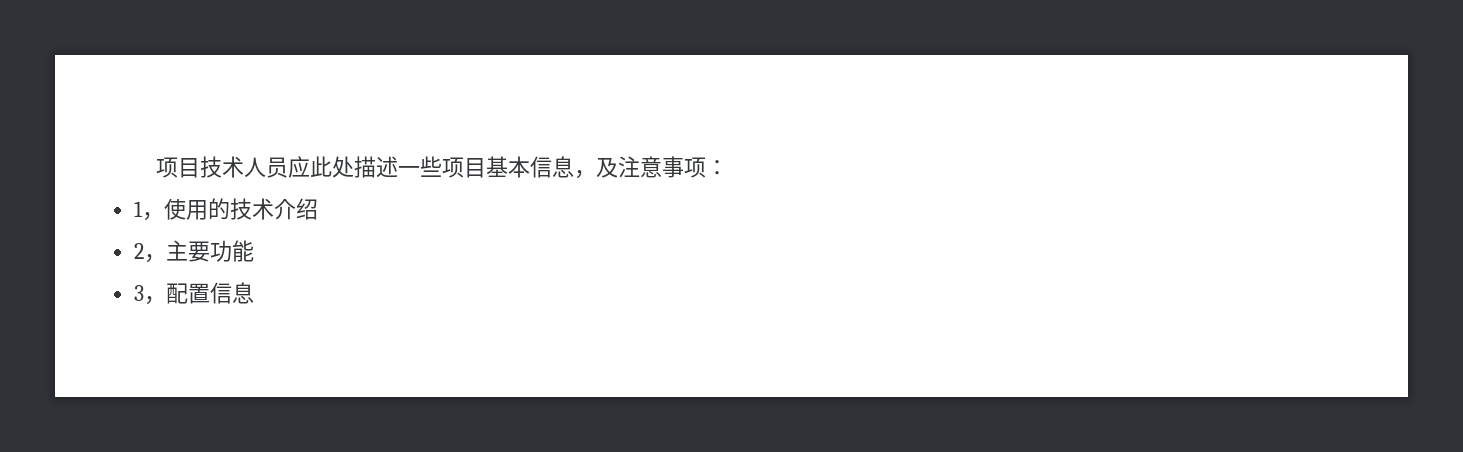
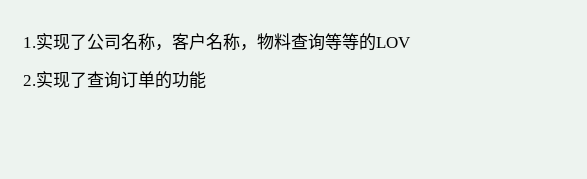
[156,156,729,179] [134,198,319,221] [134,240,255,263] [134,282,255,305] 项目技术人员应此处描述一些项目基本信息，及注意事项： // 1，使用的技术介绍 // 2，主要功能 // 3，配置信息 -> [23,33,411,51] [23,71,206,89] 1.实现了公司名称，客户名称，物料查询等等的LOV // 2.实现了查询订单的功能

